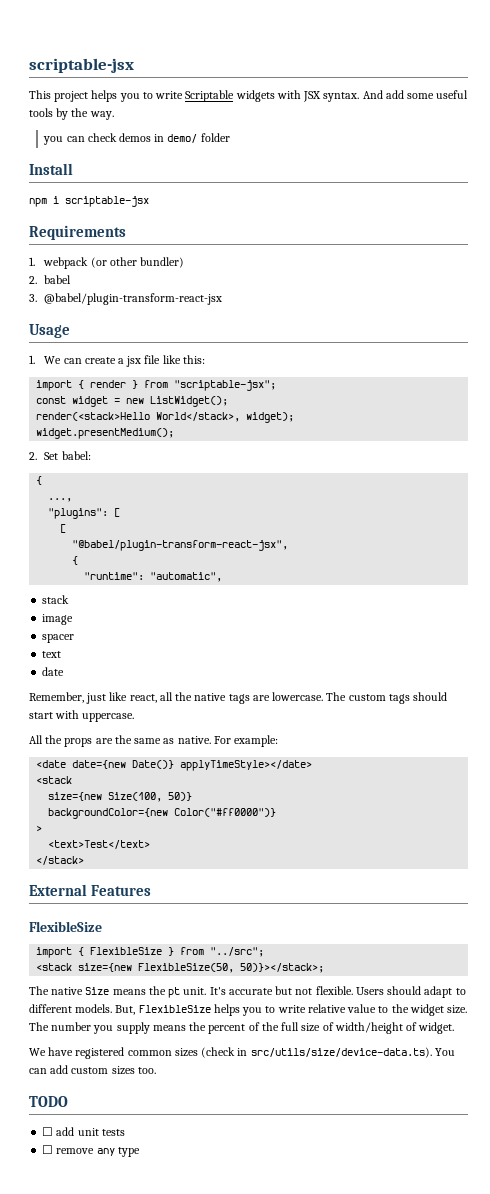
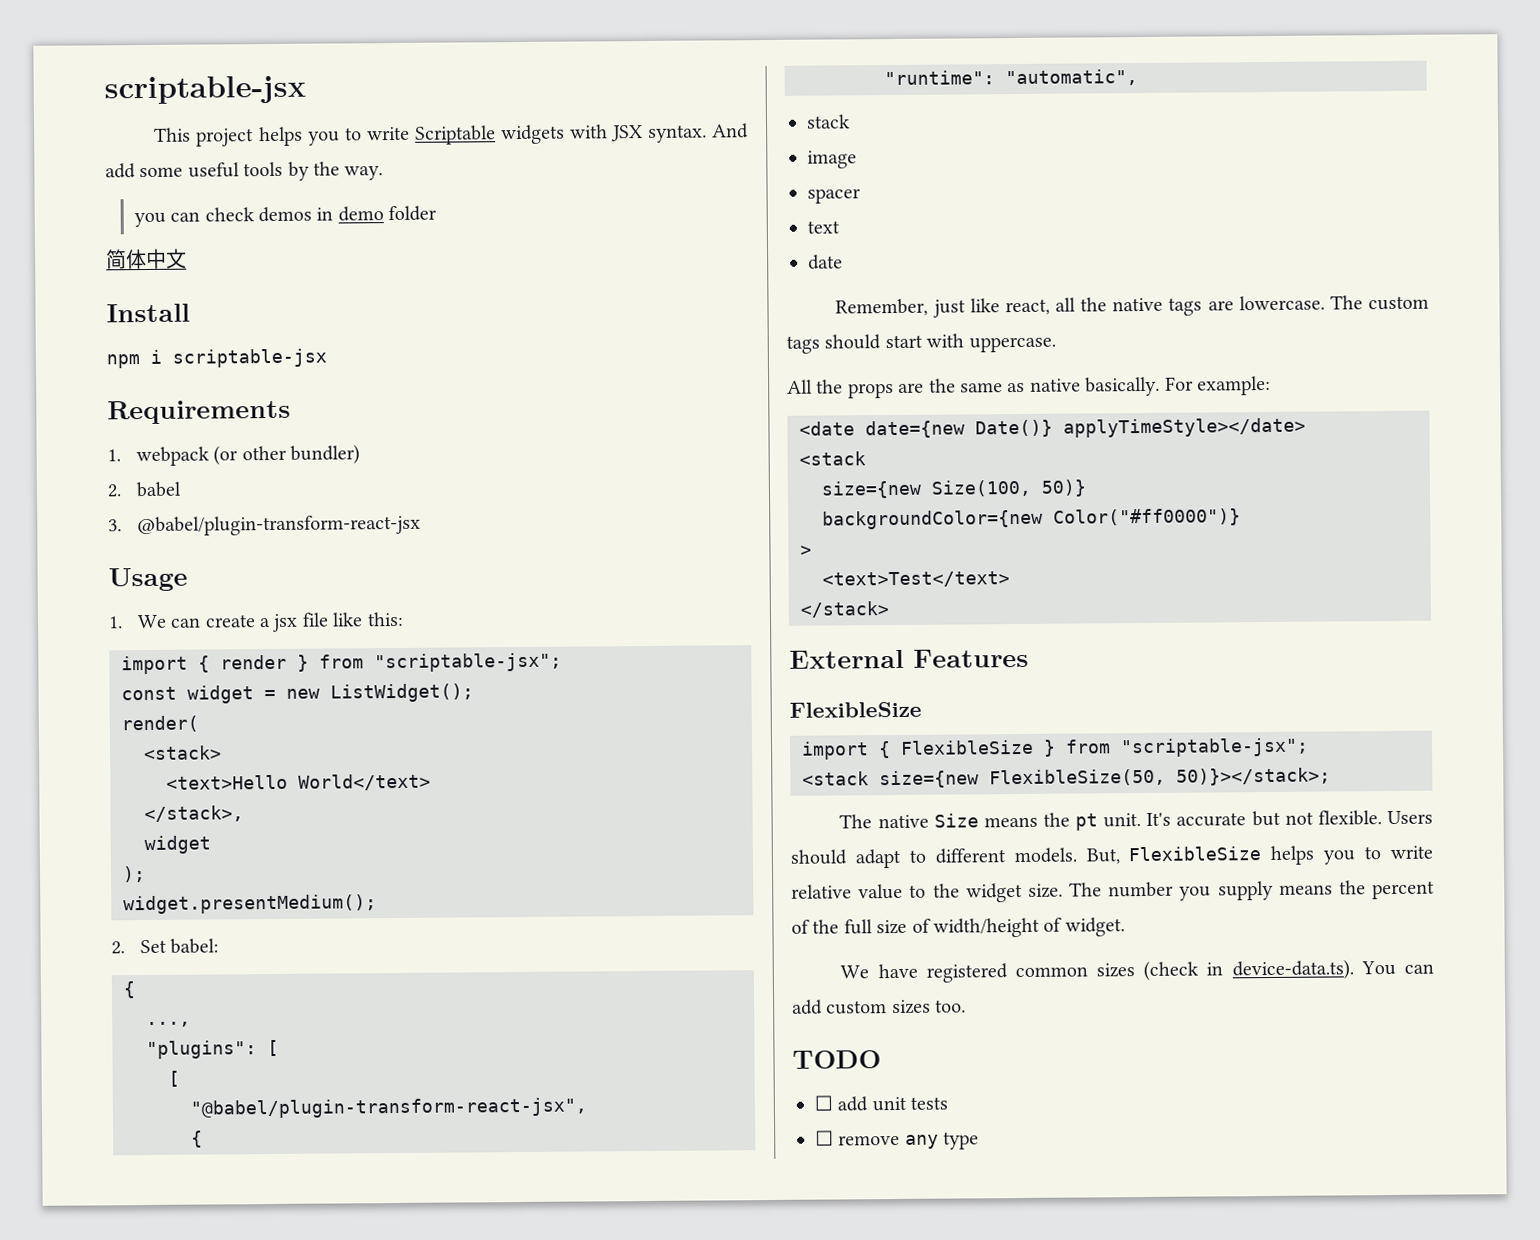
[167,134,198,143] demo/ -> [337,206,384,222] demo
(230, 137) none -> [106,248,187,270] // 简体中文
[36,412,295,423] render(<stack>Hello World</stack>, widget); -> [121,715,199,733] [143,745,222,761] [166,773,431,791] [144,805,244,823] [144,835,211,855] [122,866,146,883] render( // <stack> // <text>Hello World</text> // </stack>, // widget // );
[177,736,211,744] native. -> [1029,376,1161,397] native basically.
[210,947,265,957] "../src"; -> [1120,737,1309,758] "scriptable-jsx";
[250,1047,432,1058] src/utils/size/device-data.ts). -> [1231,959,1354,981] device-data.ts).

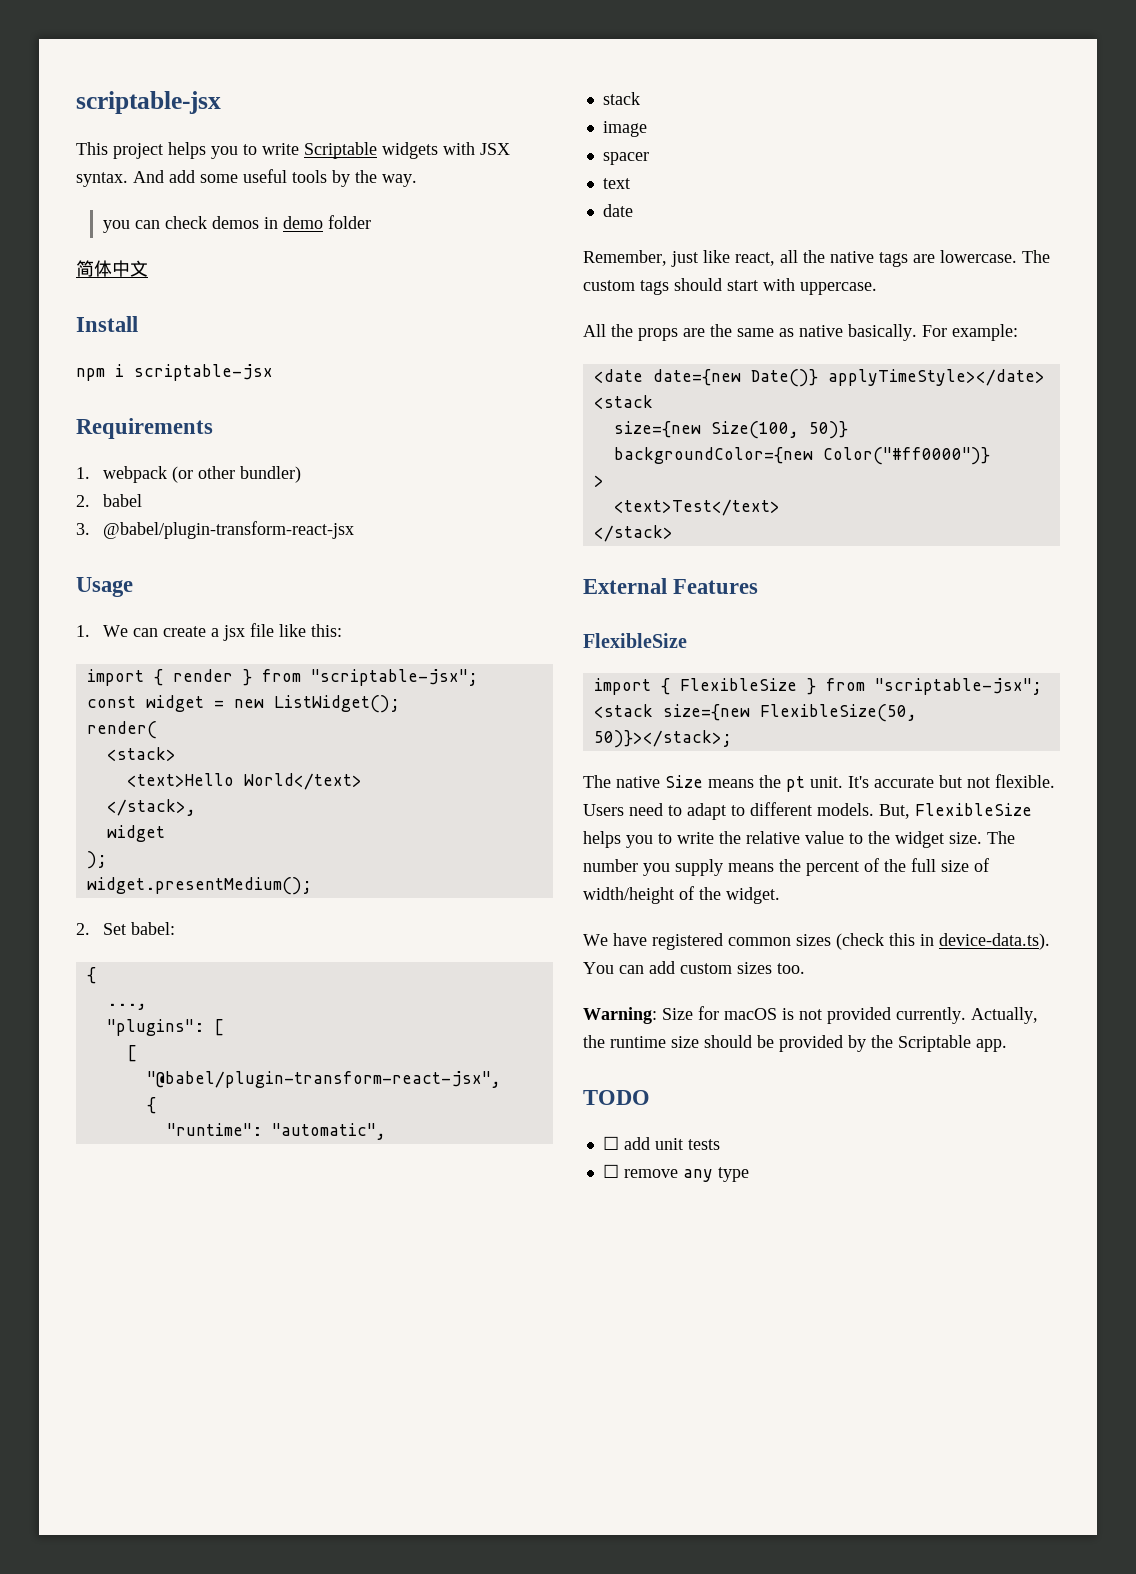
[790,849,847,865] should -> [629,803,682,816] need to
(1433, 852) none -> [719,831,741,844] the
(1063, 924) none -> [699,887,721,900] the
(1200, 971) none -> [889,933,915,946] this
(967, 1006) none -> [583,1006,1038,1024] [583,1035,1007,1052] // Warning: Size for macOS is not provided currently. Actually, the runtime size should be provided by the Scriptable app.

